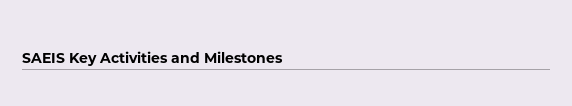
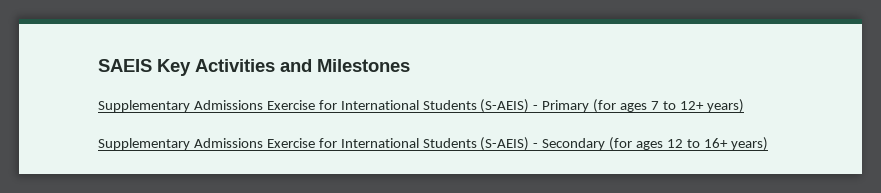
(283, 57) none -> [98,99,744,113] [98,137,768,151] // Supplementary Admissions Exercise for International Students (S-AEIS) - Primary (for ages 7 to 12+ years) // Supplementary Admissions Exercise for International Students (S-AEIS) - Secondary (for ages 12 to 16+ years)

